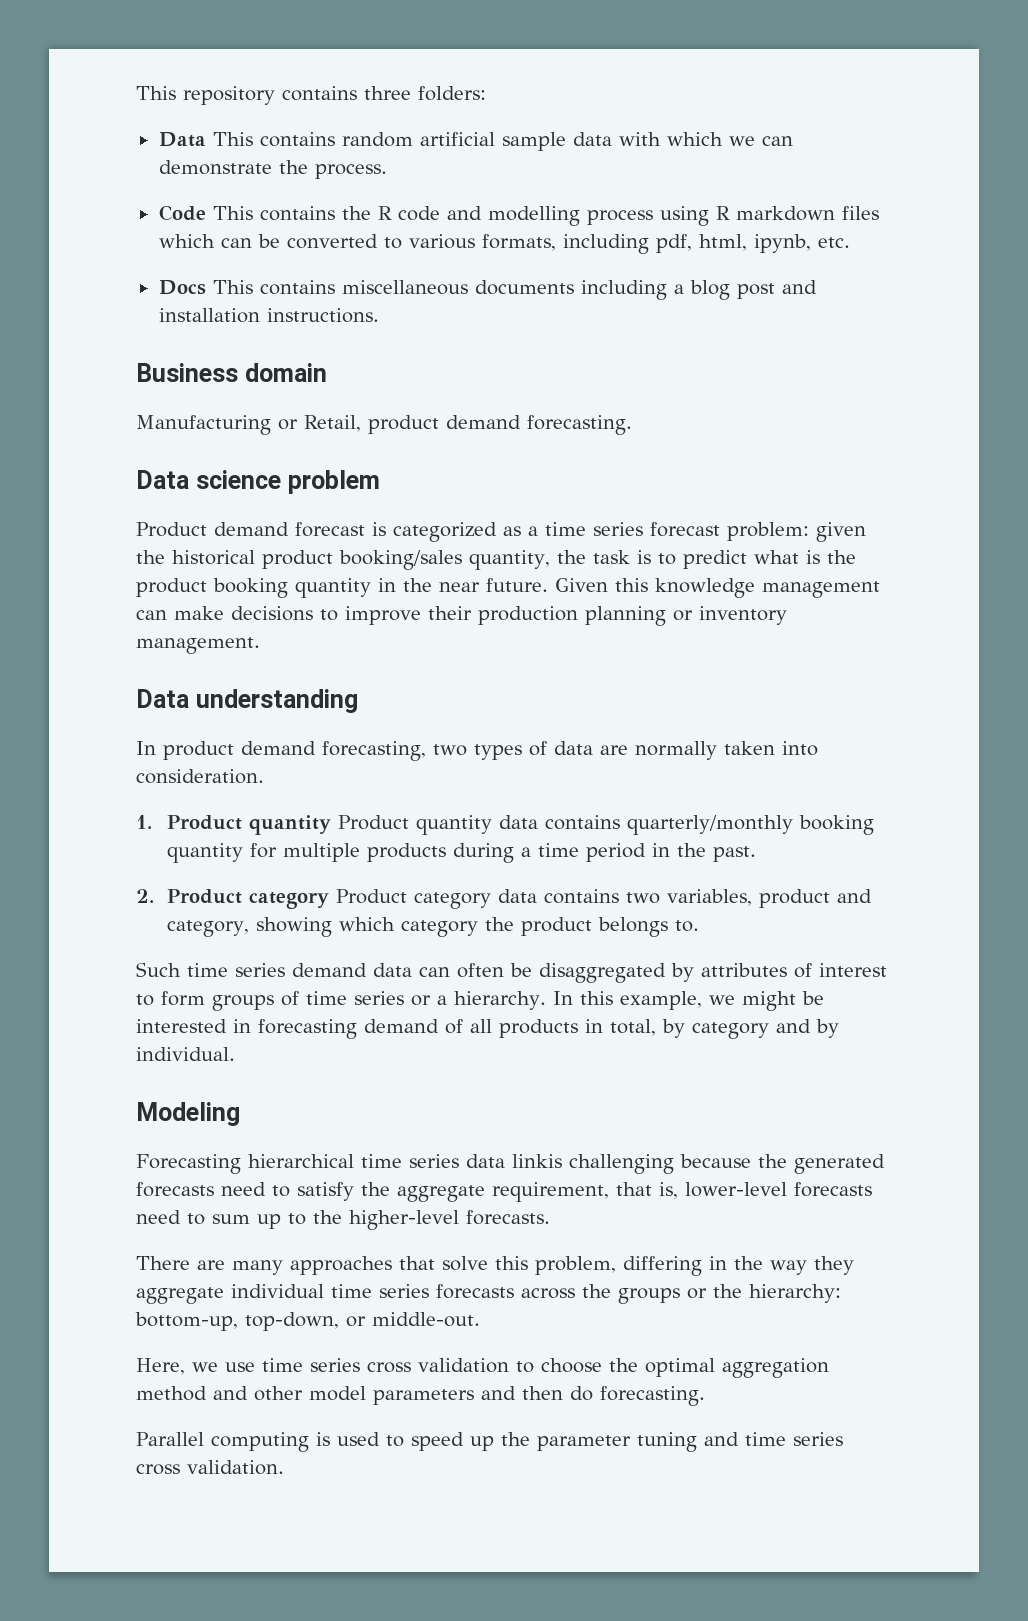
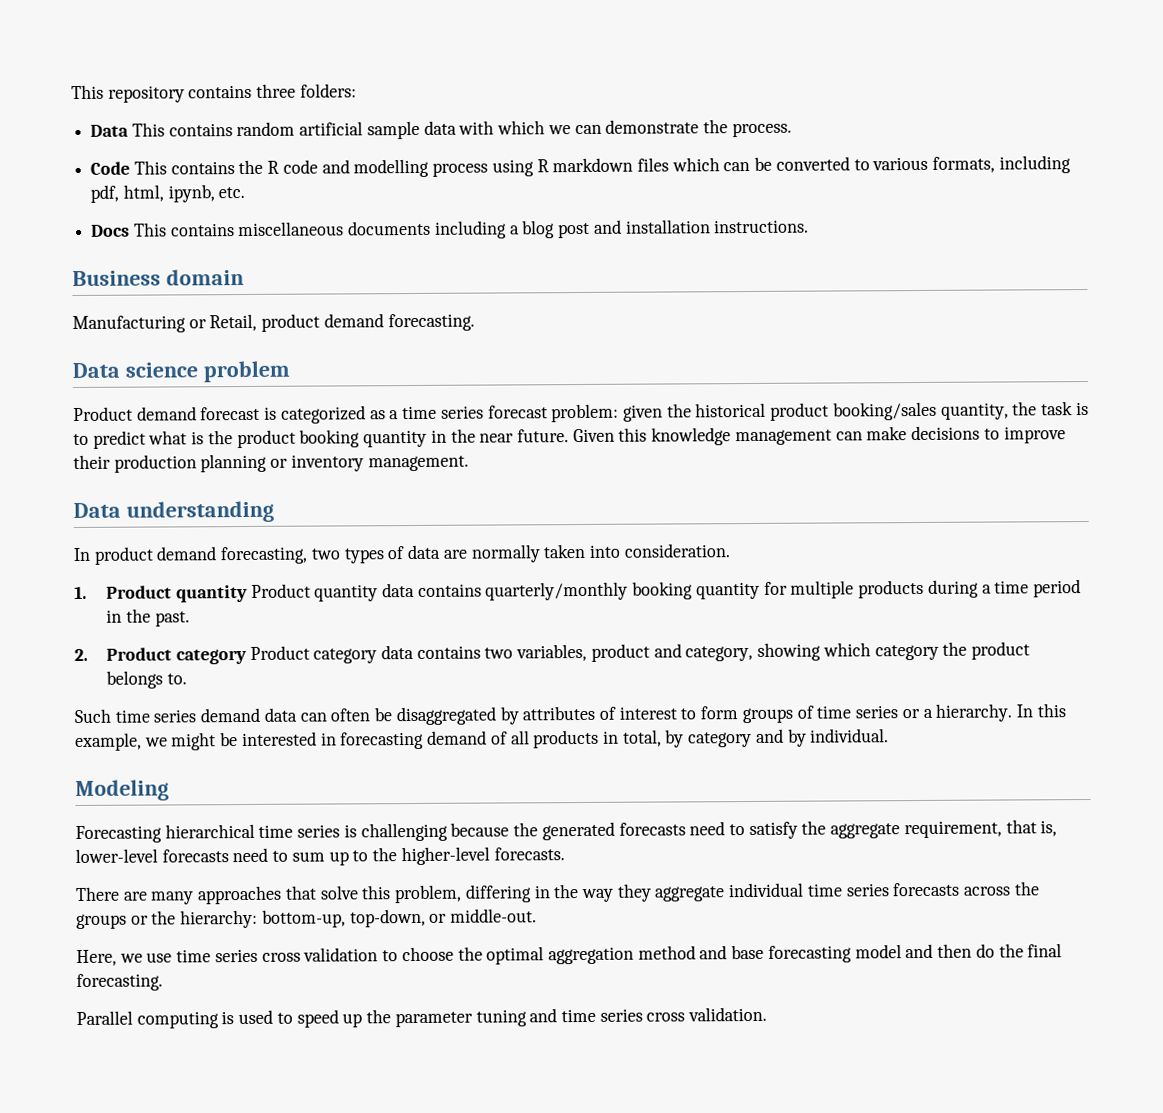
[466,1154,562,1168] data linkis -> [343,824,357,838] is
[254,1386,474,1405] other model parameters -> [731,944,902,963] base forecasting model
(593, 1393) none -> [998,943,1063,958] the final

